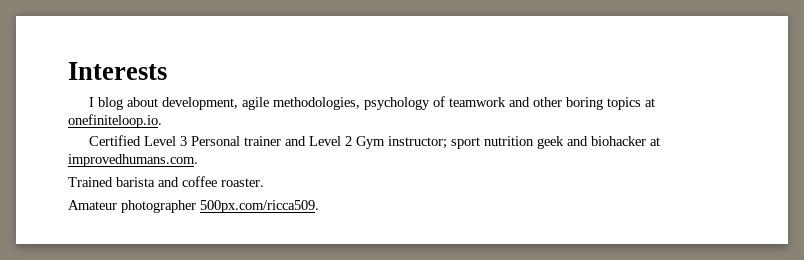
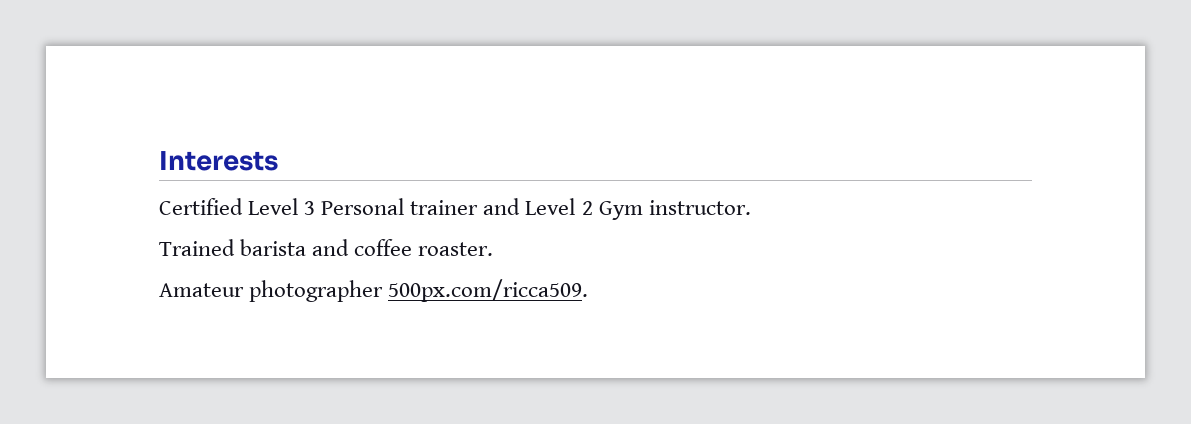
[88,96,655,110] [68,114,162,128] // I blog about development, agile methodologies, psychology of teamwork and other boring topics at onefiniteloop.io. -> (278, 161) none
[387,136,660,149] [68,154,198,167] instructor; sport nutrition geek and biohacker at improvedhumans.com. -> [648,200,751,215] instructor.

